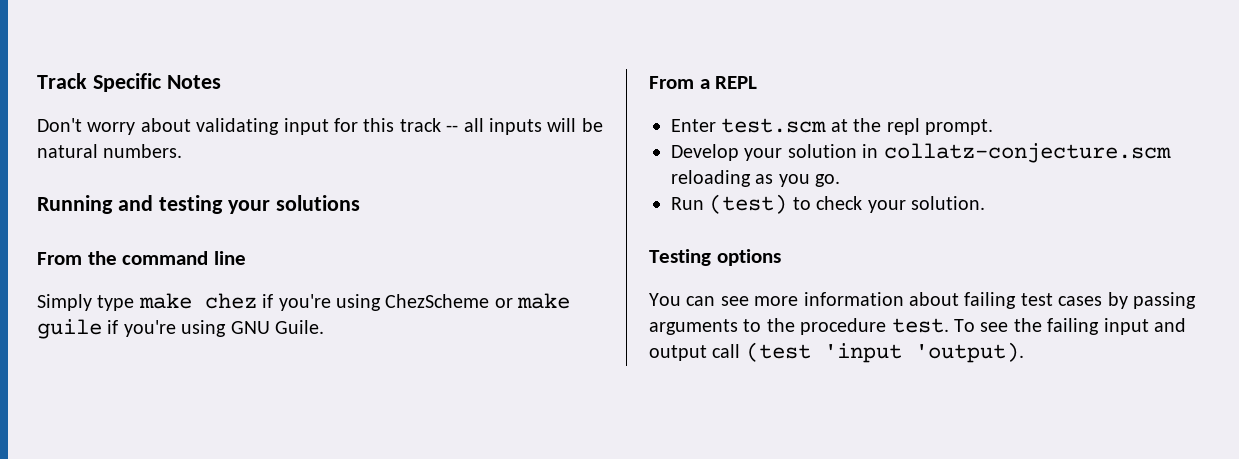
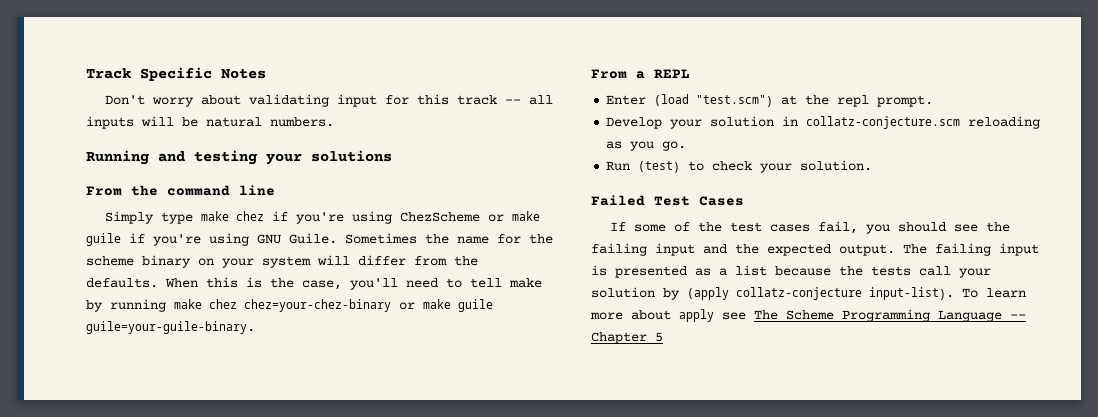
(324, 327) none -> [345,233,553,244] [86,255,478,268] [86,277,542,290] [86,299,493,312] [86,321,255,334] Sometimes the name for the scheme binary on your system will differ from the defaults. When this is the case, you'll need to tell make by running make chez chez=your-chez-binary or make guile guile=your-guile-binary.
[721,118,827,133] test.scm -> [654,94,774,107] (load "test.scm")
[649,249,781,266] [649,292,1196,309] [649,318,975,335] Testing options // You can see more information about failing test cases by passing arguments to the procedure test. To -> [591,195,744,206] [609,221,946,234] Failed Test Cases // If some of the test cases fail, you should
[649,342,1024,363] output call (test 'input 'output). -> [735,243,1039,256] [591,265,991,278] [591,287,1026,300] [590,309,1026,322] [591,332,663,344] the expected output. The failing input is presented as a list because the tests call your solution by (apply collatz-conjecture input-list). To learn more about apply see The Scheme Programming Language -- Chapter 5

